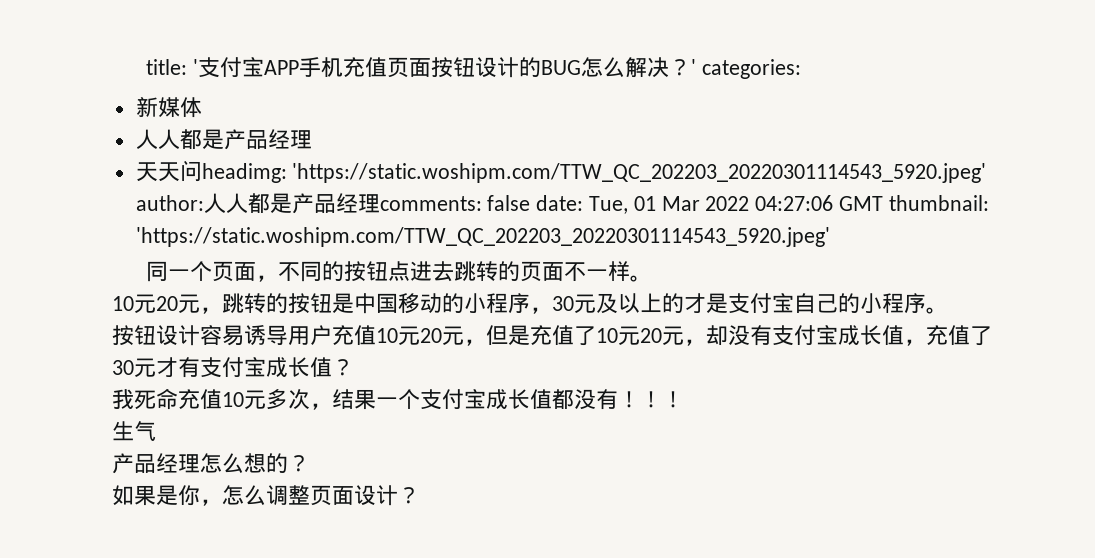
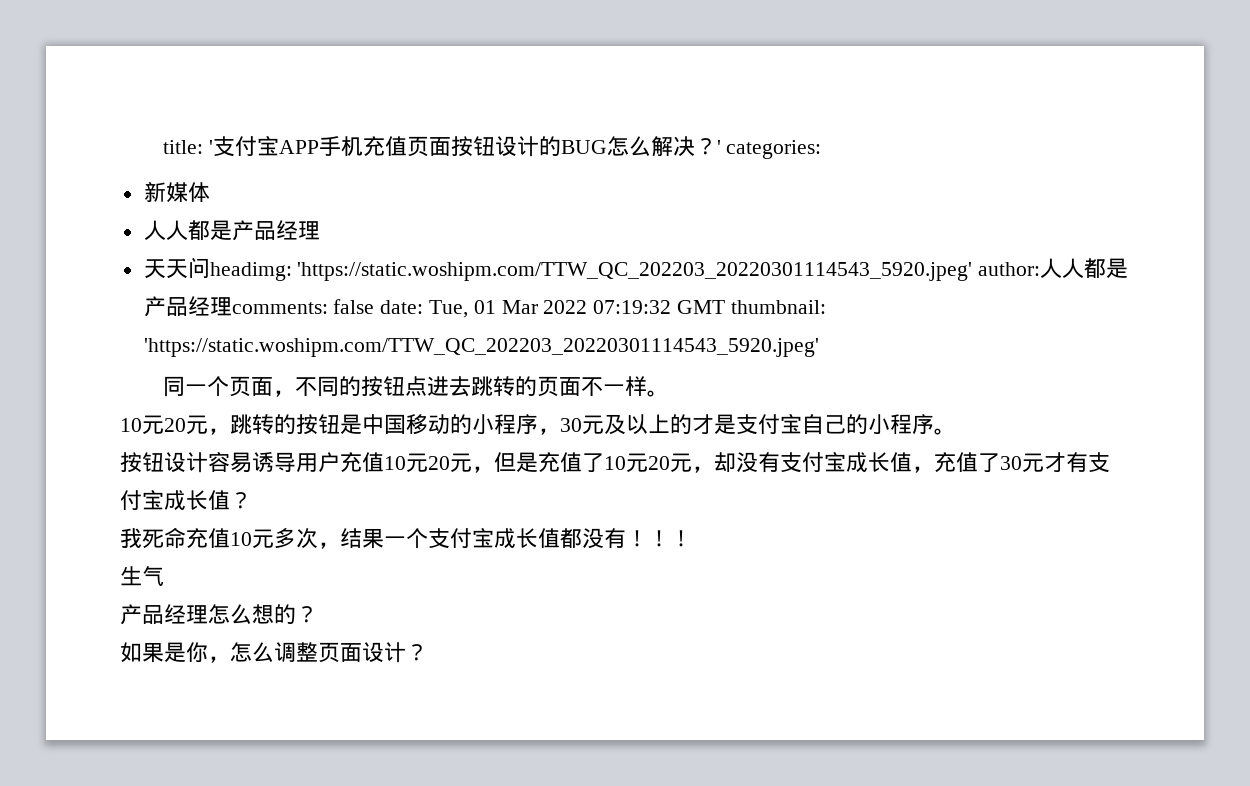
[755,195,834,211] 04:27:06 -> [593,300,672,314] 07:19:32

